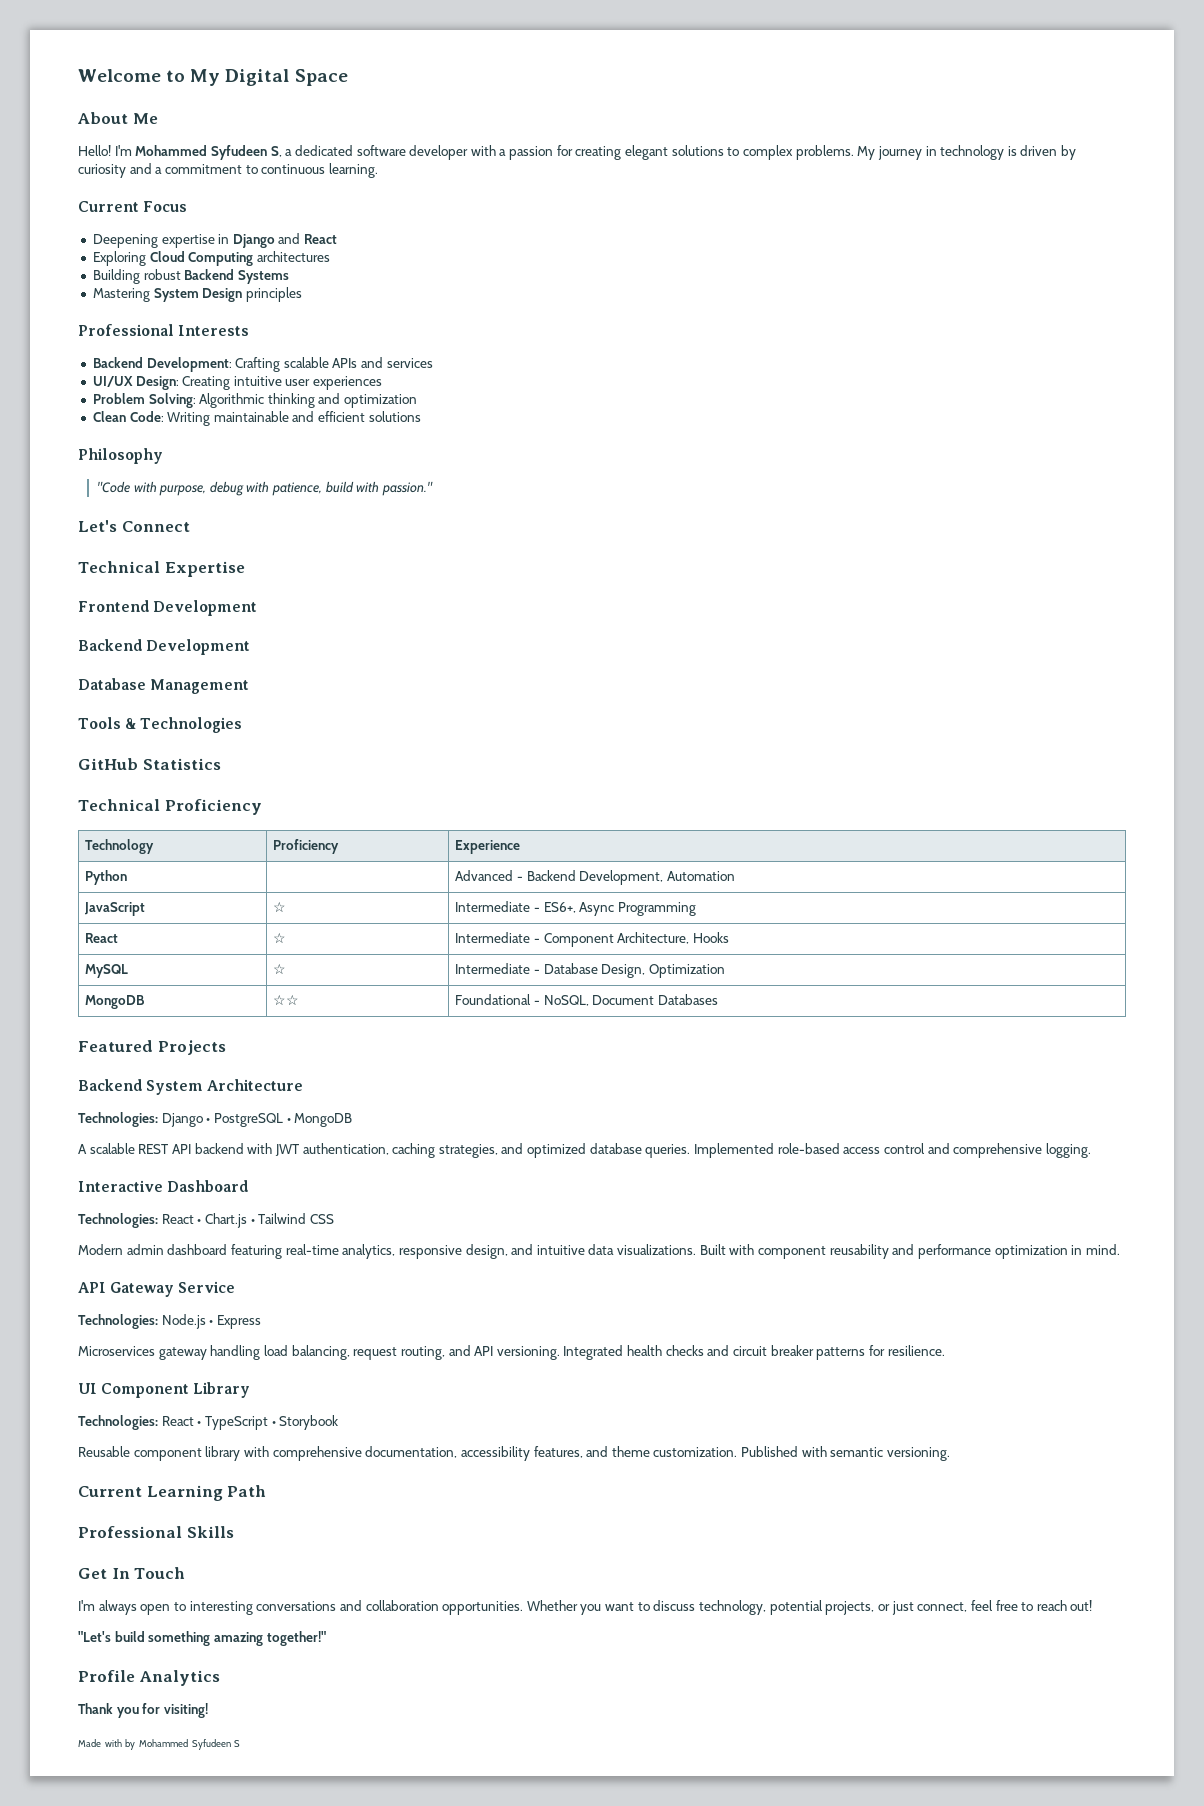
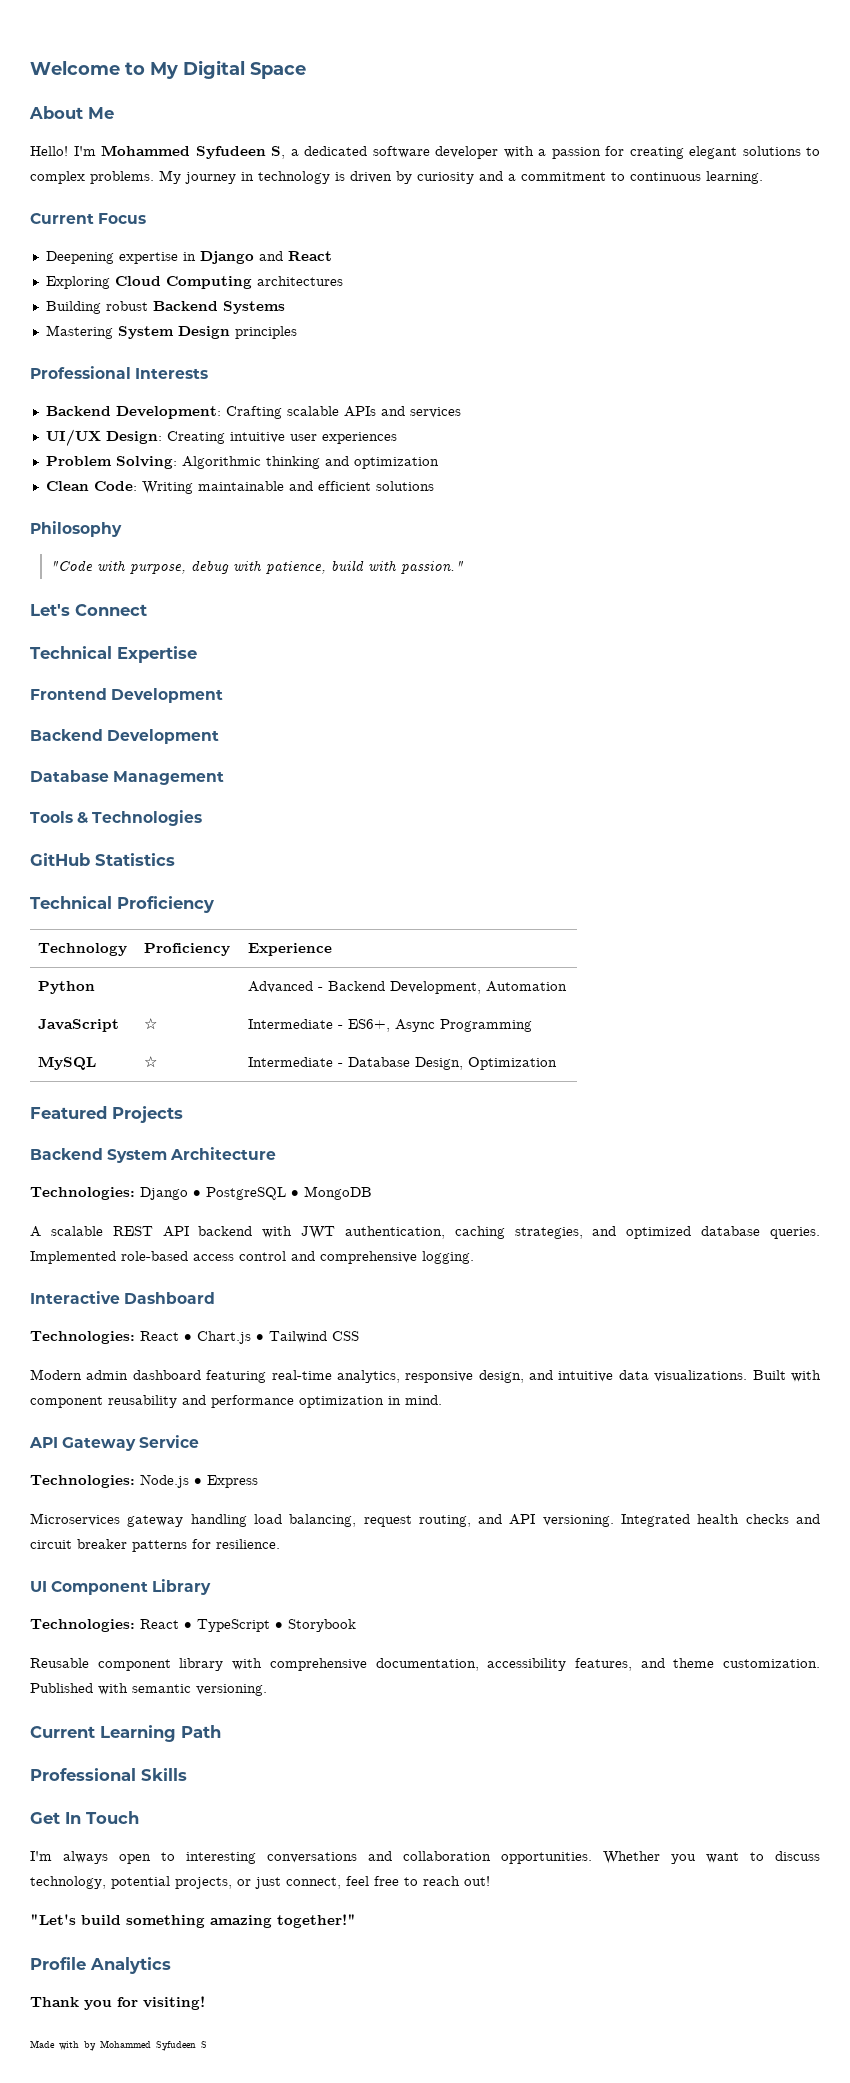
[85,933,119,943] [273,932,287,944] [455,932,729,947] // React | ☆ | Intermediate - Component Architecture, Hooks -> (533, 1025) none
[85,995,146,1009] [273,994,300,1006] [455,994,718,1006] // MongoDB | ☆☆ | Foundational - NoSQL, Document Databases -> (558, 1063) none

